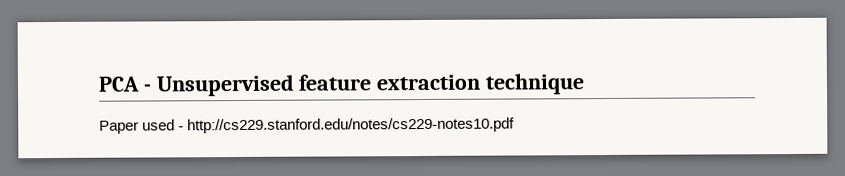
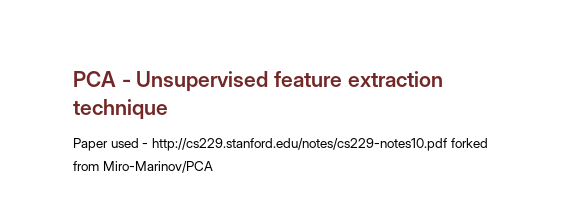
(516, 125) none -> [450,138,488,148] [73,161,213,173] forked from Miro-Marinov/PCA

